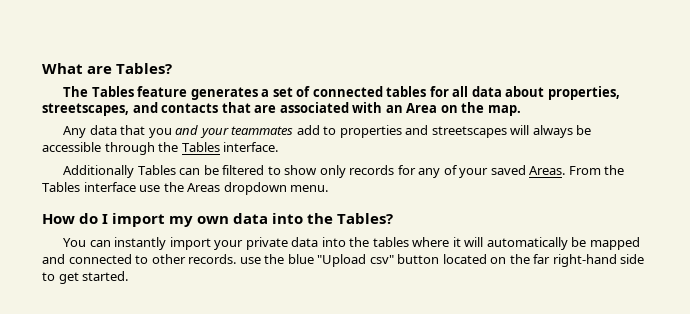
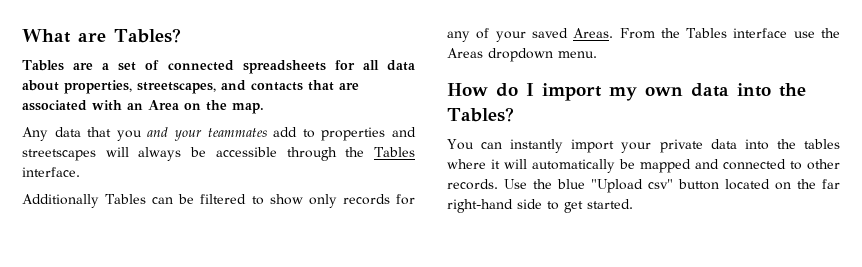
[63,86,258,100] The Tables feature generates -> [22,60,94,71] Tables are
[386,86,427,97] tables -> [242,60,326,74] spreadsheets
[239,257,261,264] use -> [504,179,527,189] Use

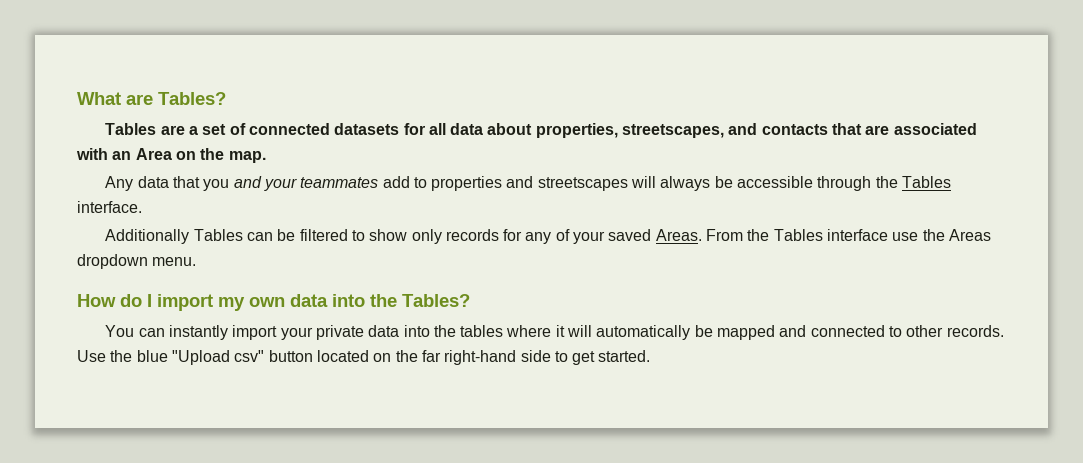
[242,60,326,74] spreadsheets -> [334,123,400,135] datasets

